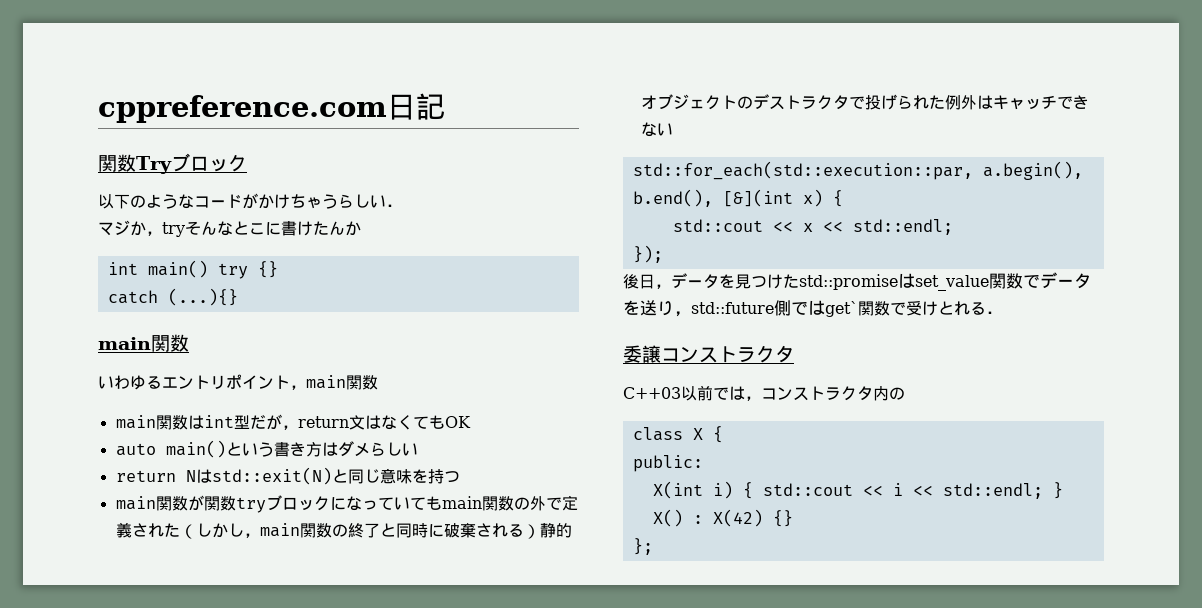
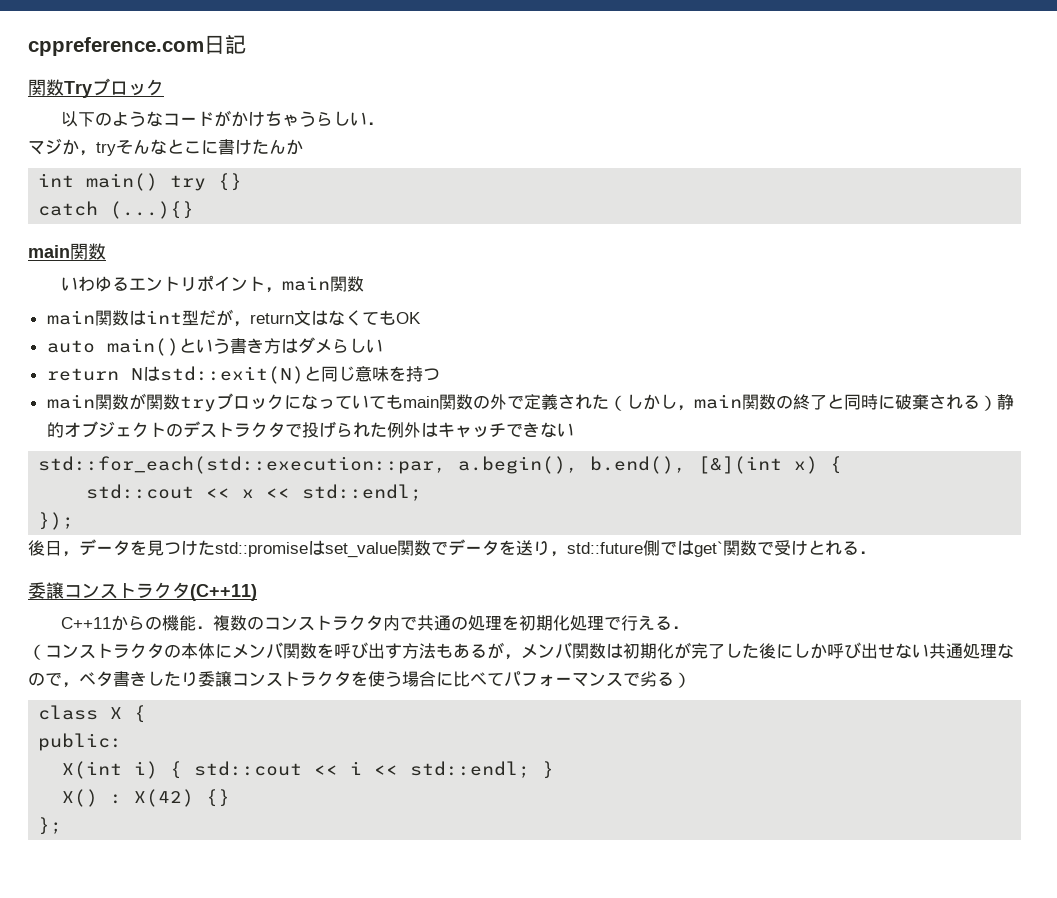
[623,385,761,401] // C++03以前では， -> [190,584,257,601] [60,615,264,631] (C++11) // C++11からの機能．複数の
[889,387,905,400] の -> [399,615,689,631] [28,642,1014,660] [28,671,691,688] で共通の処理を初期化処理で行える． // （コンストラクタの本体にメンバ関数を呼び出す方法もあるが，メンバ関数は初期化が完了した後にしか呼び出せない共通処理なので，ベタ書きしたり委譲コンストラクタを使う場合に比べてパフォーマンスで劣る）

